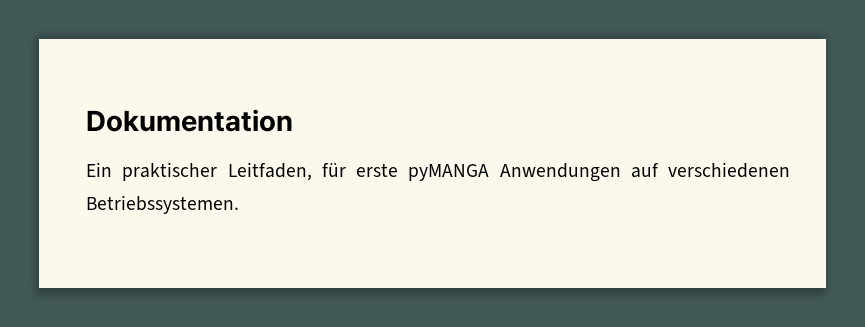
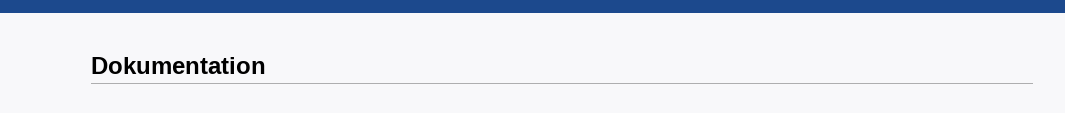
[86,162,790,182] [86,195,239,214] // Ein praktischer Leitfaden, für erste pyMANGA Anwendungen auf verschiedenen Betriebssystemen. -> (266, 65) none

